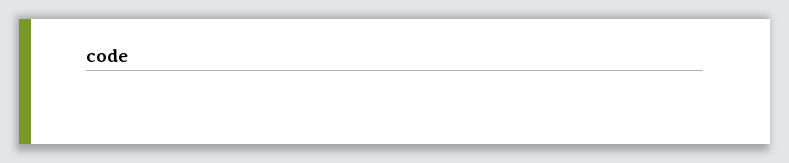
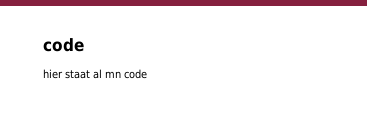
[86,49,128,62] code -> [43,38,84,52] [43,69,147,79] code // hier staat al mn code

